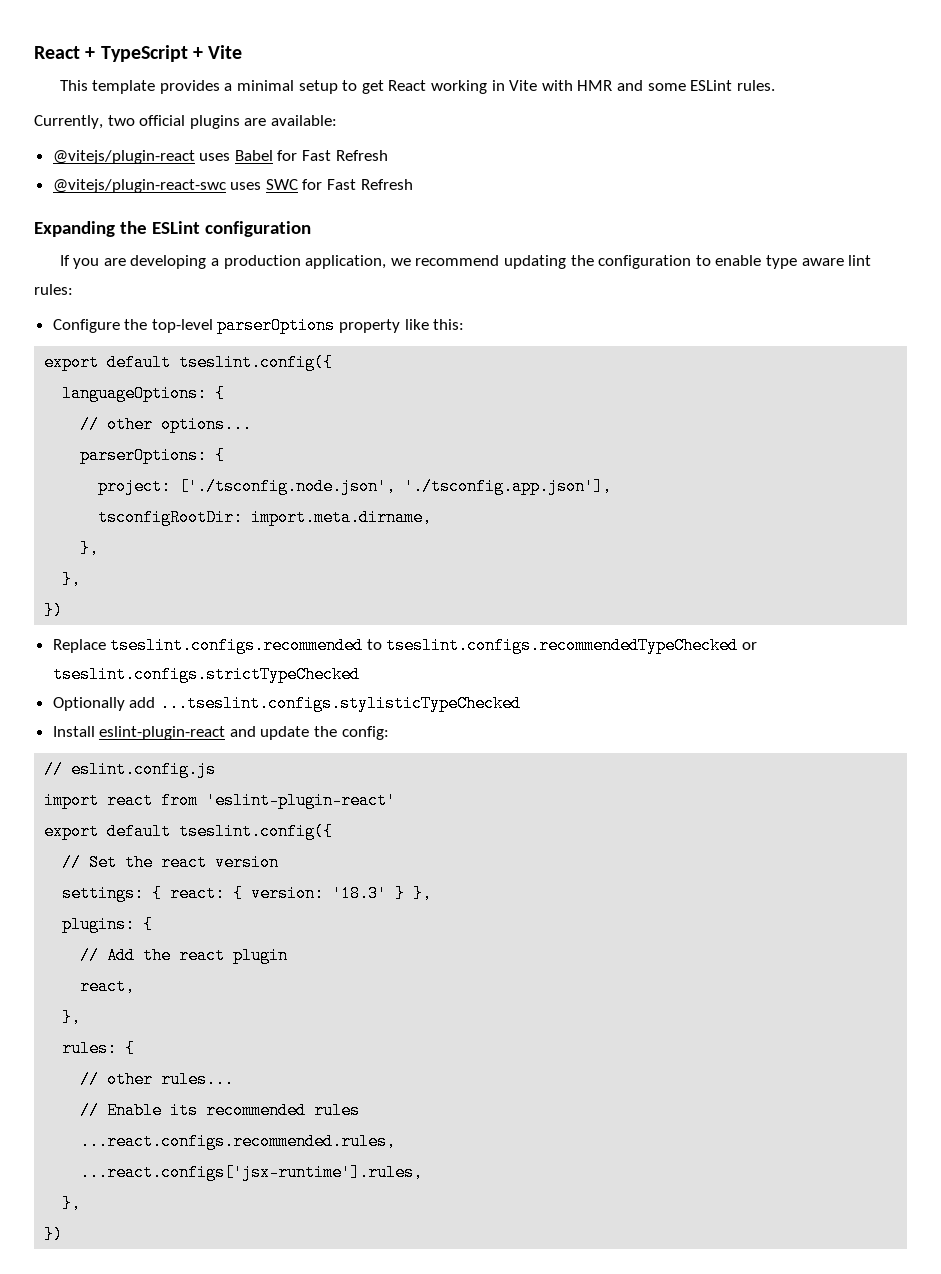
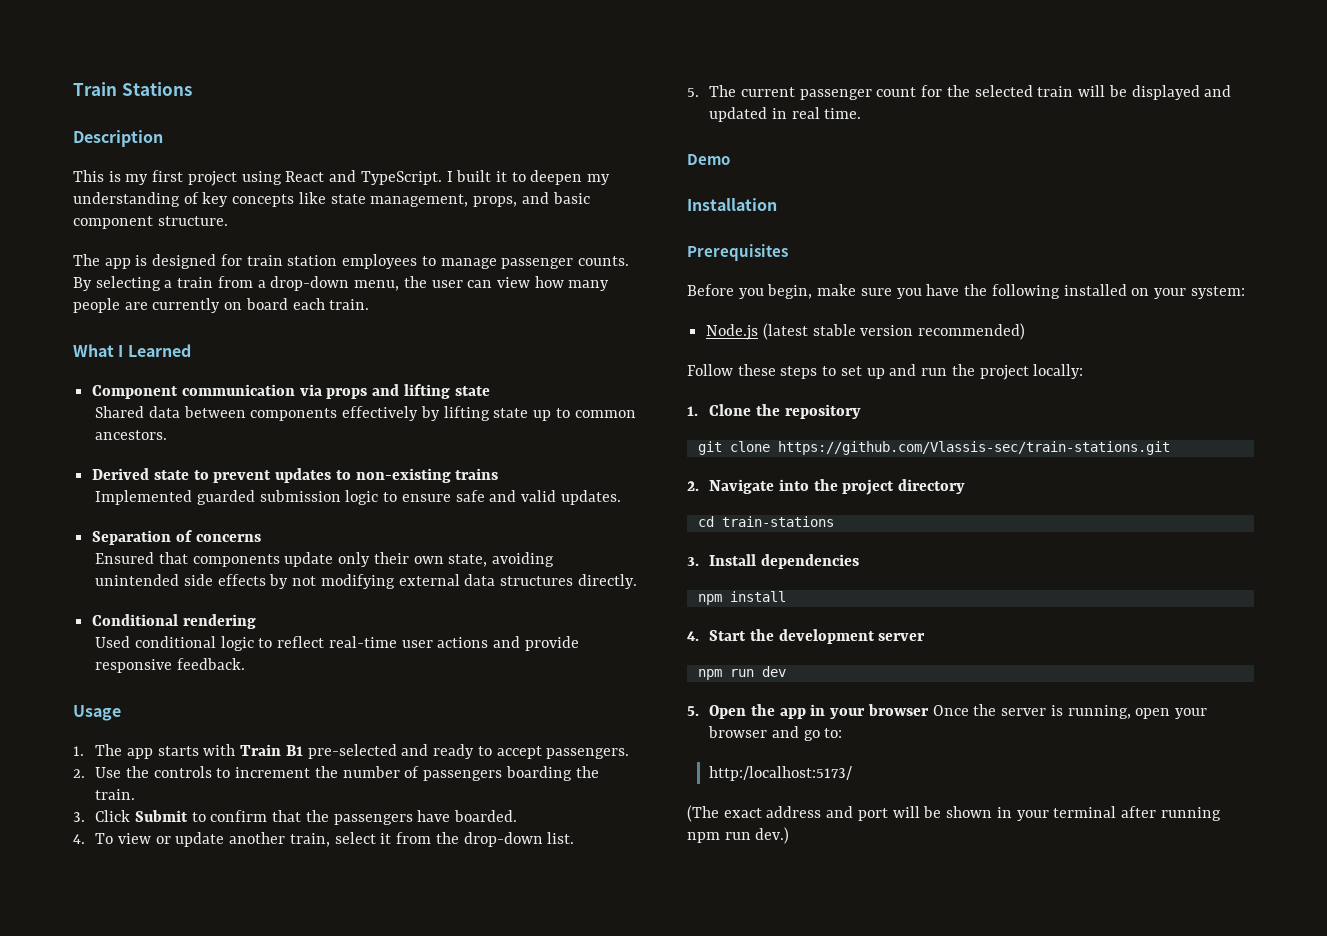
[34,45,243,62] [59,80,775,94] [34,115,337,129] [52,150,388,164] [52,179,413,193] [34,221,311,237] [59,255,872,269] [34,284,73,295] [52,317,465,334] [44,354,334,371] [62,385,226,402] [80,416,253,433] [80,447,226,464] [98,478,613,495] [98,509,433,526] [80,540,100,557] [62,571,82,588] [44,602,64,619] [52,637,758,654] [52,666,360,683] [52,695,521,712] [52,726,389,740] [44,761,217,778] [44,792,397,809] [44,823,334,840] [62,854,280,871] [62,885,433,902] [62,916,154,933] [80,947,289,964] [80,978,136,995] [62,1009,82,1026] [62,1040,136,1057] [80,1071,235,1088] [80,1102,361,1119] [80,1133,397,1150] [80,1164,424,1181] [62,1195,82,1212] [44,1226,64,1243] React + TypeScript + Vite // This template provides a minimal setup to get React working in Vite with HMR and some ESLint rules. // Currently, two official plugins are available: // @vitejs/plugin-react uses Babel for Fast Refresh // @vitejs/plugin-react-swc uses SWC for Fast Refresh // Expanding the ESLint configuration // If you are developing a production application, we recommend updating the configuration to enable type aware lint rules: // Configure the top-level parserOptions property like this: // export default tseslint.config({ // languageOptions: { // // other options... // parserOptions: { // project: ['./tsconfig.node.json', './tsconfig.app.json'], // tsconfigRootDir: import.meta.dirname, // }, // }, // }) // Replace tseslint.configs.recommended to tseslint.configs.recommendedTypeChecked or tseslint.configs.strictTypeChecked // Optionally add ...tseslint.configs.stylisticTypeChecked // Install eslint-plugin-react and update the config: // // eslint.config.js // import react from 'eslint-plugin-react' // export default tseslint.config({ // // Set the react version // settings: { react: { version: '18.3' } }, // plugins: { // // Add the react plugin // react, // }, // rules: { // // other rules... // // Enable its recommended rules // ...react.configs.recommended.rules, // ...react.configs['jsx-runtime'].rules, // }, // }) -> [73,82,192,96] [73,130,163,147] [73,170,611,186] [73,192,590,207] [73,216,228,229] [73,254,629,269] [73,276,610,291] [73,298,370,313] [73,344,191,357] [92,384,490,399] [95,406,636,421] [95,430,168,440] [92,468,499,483] [95,490,621,505] [92,530,261,545] [95,552,555,567] [95,574,637,589] [92,614,256,629] [95,636,579,651] [95,658,245,673] [73,705,121,721] [73,744,630,759] [73,766,599,781] [95,789,136,800] [73,810,518,825] [73,832,575,847] [687,85,1232,100] [709,107,862,122] [687,154,730,165] [687,198,777,211] [687,244,788,261] [687,284,1245,299] [706,323,1026,340] [687,364,1084,380] [687,404,861,419] [697,441,1170,455] [687,479,966,495] [697,516,834,527] [687,554,859,569] [697,591,786,605] [687,629,926,644] [697,666,786,680] [687,704,1207,719] [708,726,843,741] [709,766,853,781] [687,805,1221,822] [687,827,790,844] Train Stations // Description // This is my first project using React and TypeScript. I built it to deepen my understanding of key concepts like state management, props, and basic component structure. // The app is designed for train station employees to manage passenger counts. By selecting a train from a drop-down menu, the user can view how many people are currently on board each train. // What I Learned // Component communication via props and lifting state // Shared data between components effectively by lifting state up to common ancestors. // Derived state to prevent updates to non-existing trains // Implemented guarded submission logic to ensure safe and valid updates. // Separation of concerns // Ensured that components update only their own state, avoiding unintended side effects by not modifying external data structures directly. // Conditional rendering // Used conditional logic to reflect real-time user actions and provide responsive feedback. // Usage // 1. The app starts with Train B1 pre-selected and ready to accept passengers. // 2. Use the controls to increment the number of passengers boarding the train. // 3. Click Submit to confirm that the passengers have boarded. // 4. To view or update another train, select it from the drop-down list. // 5. The current passenger count for the selected train will be displayed and updated in real time. // Demo // Installation // Prerequisites // Before you begin, make sure you have the following installed on your system: // Node.js (latest stable version recommended) // Follow these steps to set up and run the project locally: // 1. Clone the repository // git clone https://github.com/Vlassis-sec/train-stations.git // 2. Navigate into the project directory // cd train-stations // 3. Install dependencies // npm install // 4. Start the development server // npm run dev // 5. Open the app in your browser Once the server is running, open your browser and go to: // http:/localhost:5173/ // (The exact address and port will be shown in your terminal after running npm run dev.)

